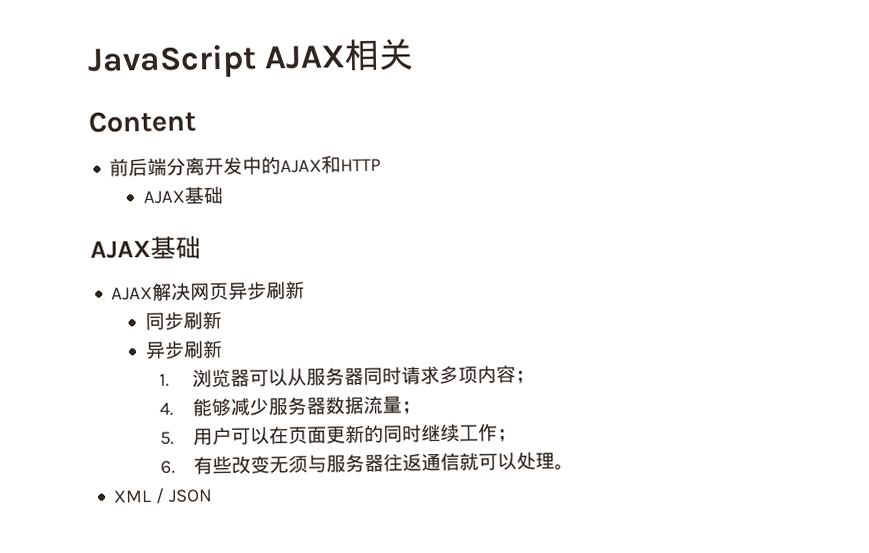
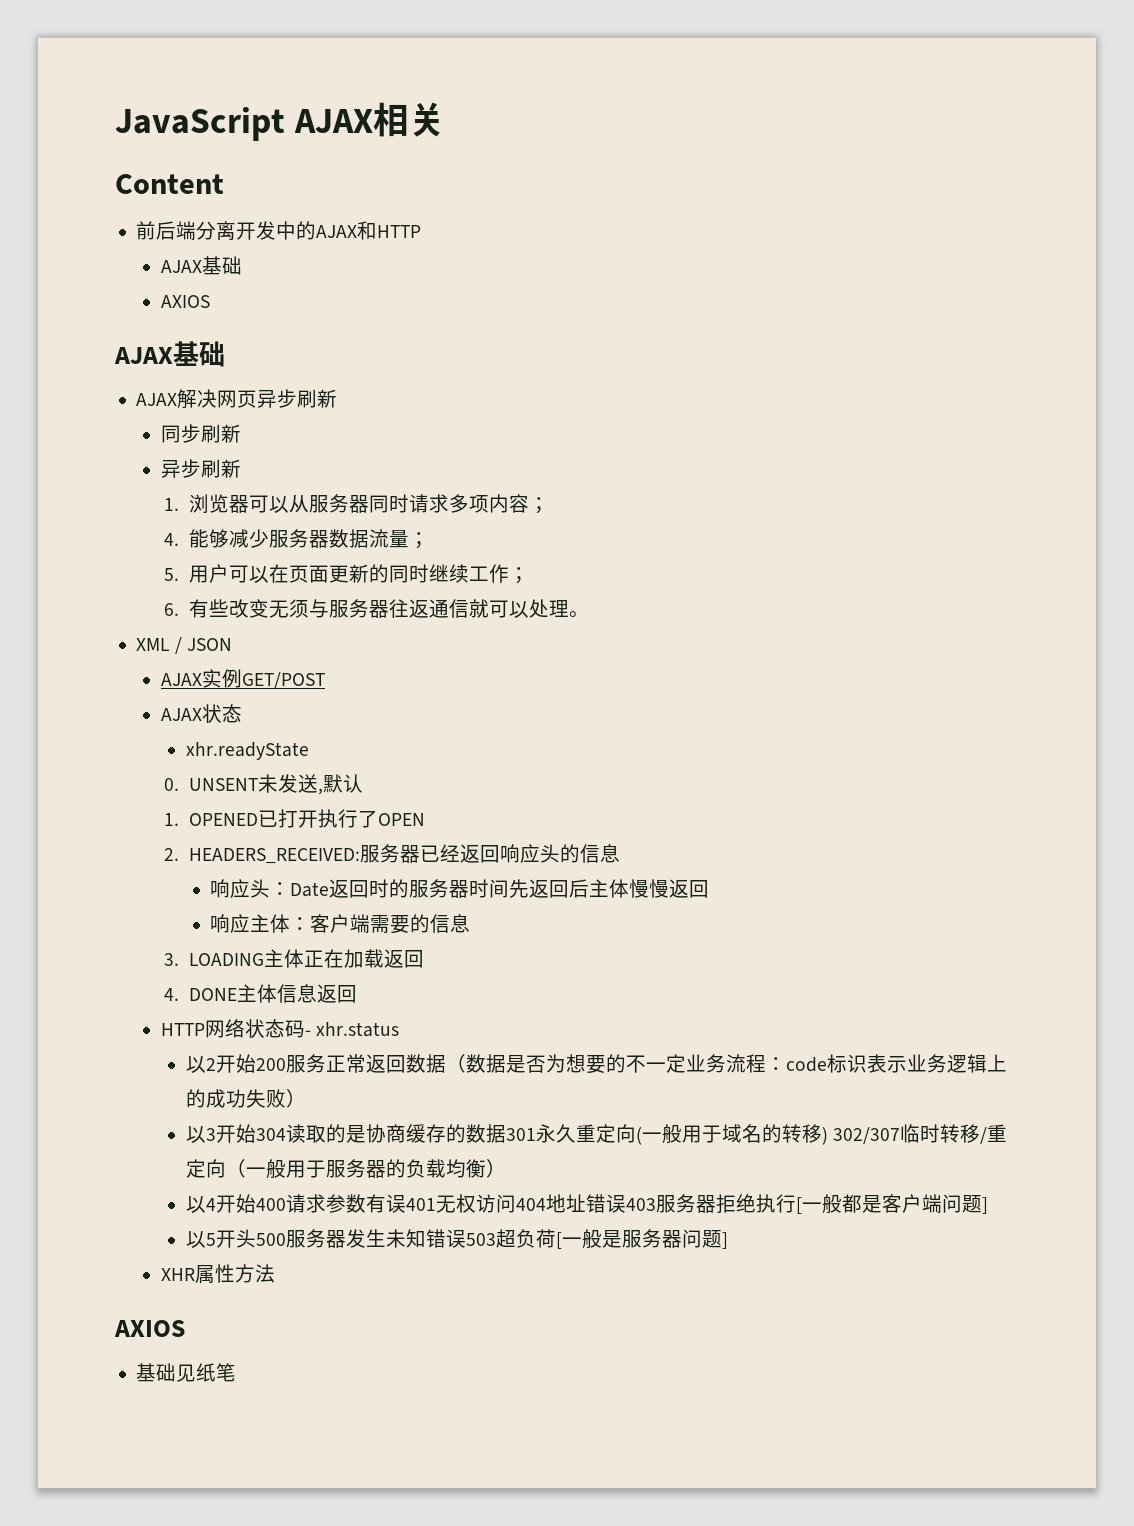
(223, 195) none -> [160,295,210,308] // AXIOS
(214, 496) none -> [160,669,325,689] [160,704,242,723] [185,742,309,760] [164,774,363,795] [164,809,425,828] [164,844,620,864] [210,879,710,898] [210,914,471,934] [164,949,424,968] [164,984,357,1003] [160,1019,400,1038] [185,1054,1007,1074] [185,1089,306,1108] [185,1124,1007,1145] [185,1159,506,1178] [185,1194,988,1214] [185,1229,728,1249] [160,1264,275,1284] [114,1320,185,1337] [136,1363,237,1382] // AJAX实例GET/POST // AJAX状态 // xhr.readyState // 0. UNSENT未发送,默认 // 1. OPENED已打开执行了OPEN // 2. HEADERS_RECEIVED:服务器已经返回响应头的信息 // 响应头：Date返回时的服务器时间先返回后主体慢慢返回 // 响应主体：客户端需要的信息 // 3. LOADING主体正在加载返回 // 4. DONE主体信息返回 // HTTP网络状态码- xhr.status // 以2开始200服务正常返回数据（数据是否为想要的不一定业务流程：code标识表示业务逻辑上的成功失败） // 以3开始304读取的是协商缓存的数据301永久重定向(一般用于域名的转移) 302/307临时转移/重定向（一般用于服务器的负载均衡） // 以4开始400请求参数有误401无权访问404地址错误403服务器拒绝执行[一般都是客户端问题] // 以5开头500服务器发生未知错误503超负荷[一般是服务器问题] // XHR属性方法 // AXIOS // 基础见纸笔

